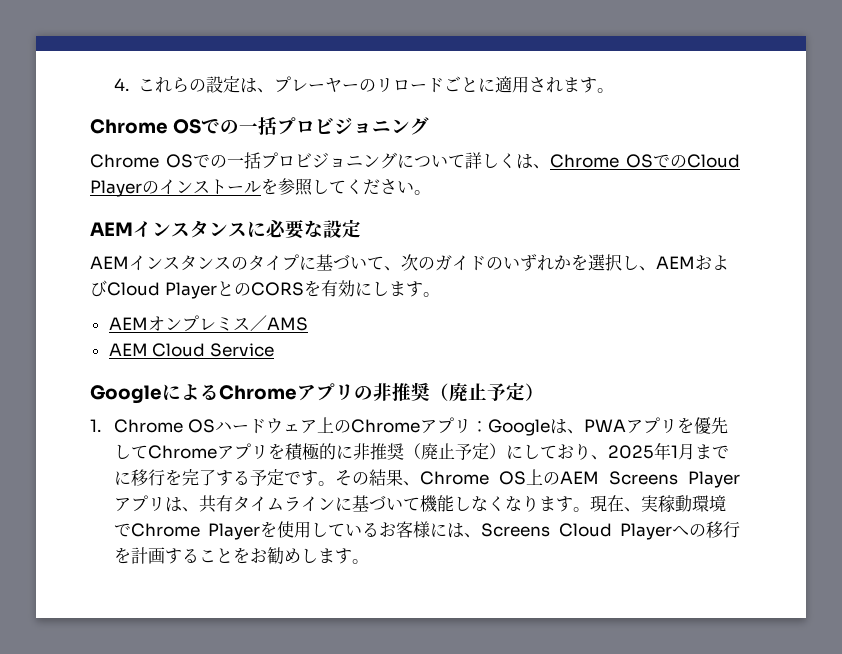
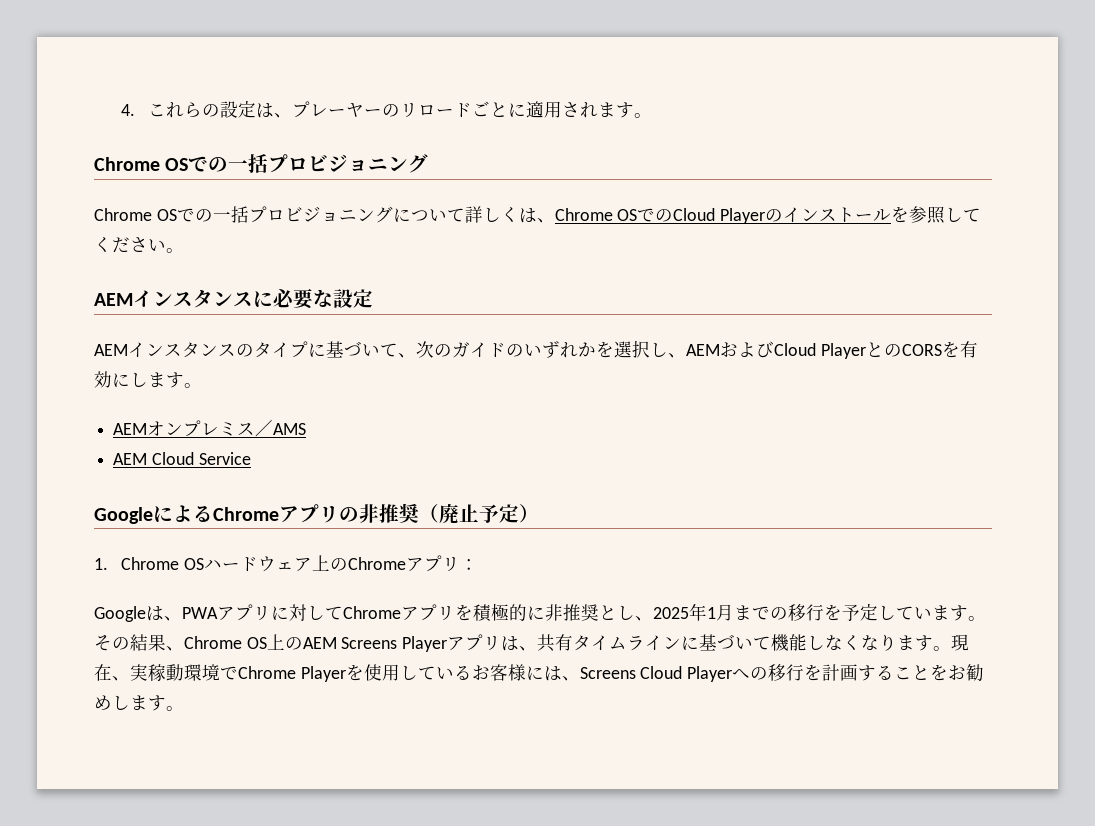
(488, 426) none -> (478, 564) //
[676,417,728,434] を優先 -> [271,604,307,621] に対
[403,443,591,460] （廃止予定）にしており -> [599,605,635,620] とし
[113,469,301,486] に移行を完了する予定で -> [770,603,950,621] の移行を予定していま

